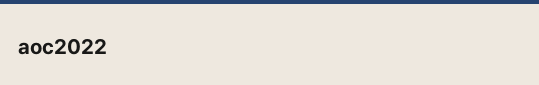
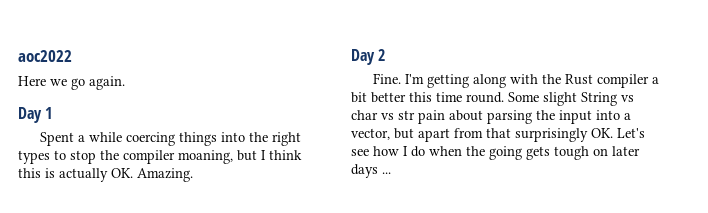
(107, 46) none -> [18,76,125,90] [18,107,53,123] [39,132,301,146] [18,150,302,164] [18,168,193,182] [351,49,386,65] [372,73,659,88] [351,92,634,106] [351,110,631,124] [351,128,645,142] [351,146,640,160] [351,164,391,178] // Here we go again. // Day 1 // Spent a while coercing things into the right types to stop the compiler moaning, but I think this is actually OK. Amazing. // Day 2 // Fine. I'm getting along with the Rust compiler a bit better this time round. Some slight String vs char vs str pain about parsing the input into a vector, but apart from that surprisingly OK. Let's see how I do when the going gets tough on later days ...

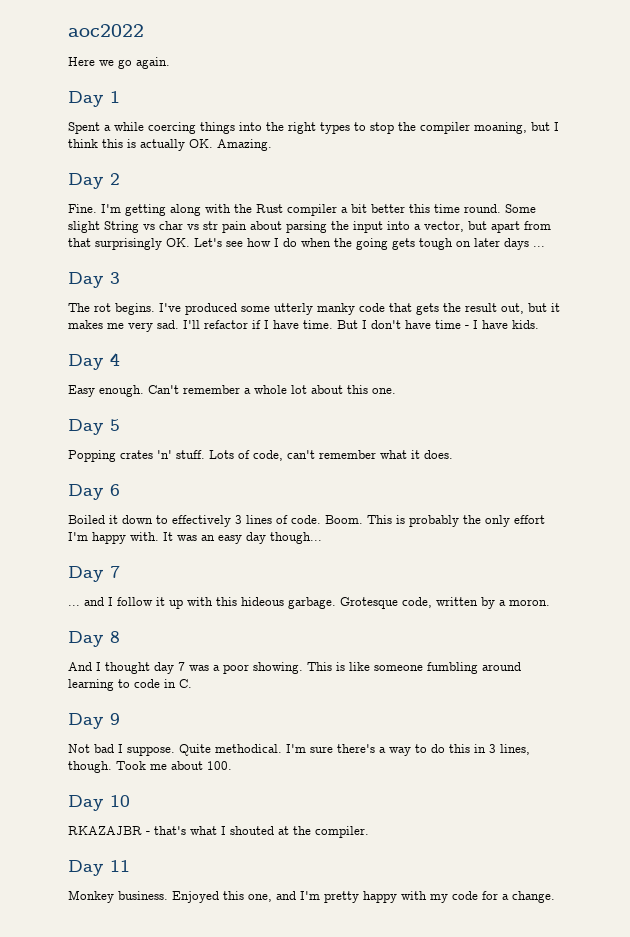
(391, 173) none -> [68,272,120,288] [68,303,560,315] [68,320,539,332] [68,353,120,370] [68,385,396,397] [68,419,120,435] [68,450,453,462] [68,484,120,500] [68,515,545,527] [68,532,322,544] [68,566,120,582] [68,597,550,609] [68,631,120,647] [68,662,521,674] [68,679,192,691] [68,713,120,729] [68,744,530,756] [68,761,232,773] [68,795,130,811] [68,826,369,838] [68,860,130,876] [68,890,555,903] // Day 3 // The rot begins. I've produced some utterly manky code that gets the result out, but it makes me very sad. I'll refactor if I have time. But I don't have time - I have kids. // Day 4 // Easy enough. Can't remember a whole lot about this one. // Day 5 // Popping crates 'n' stuff. Lots of code, can't remember what it does. // Day 6 // Boiled it down to effectively 3 lines of code. Boom. This is probably the only effort I'm happy with. It was an easy day though... // Day 7 // ... and I follow it up with this hideous garbage. Grotesque code, written by a moron. // Day 8 // And I thought day 7 was a poor showing. This is like someone fumbling around learning to code in C. // Day 9 // Not bad I suppose. Quite methodical. I'm sure there's a way to do this in 3 lines, though. Took me about 100. // Day 10 // RKAZAJBR - that's what I shouted at the compiler. // Day 11 // Monkey business. Enjoyed this one, and I'm pretty happy with my code for a change.

